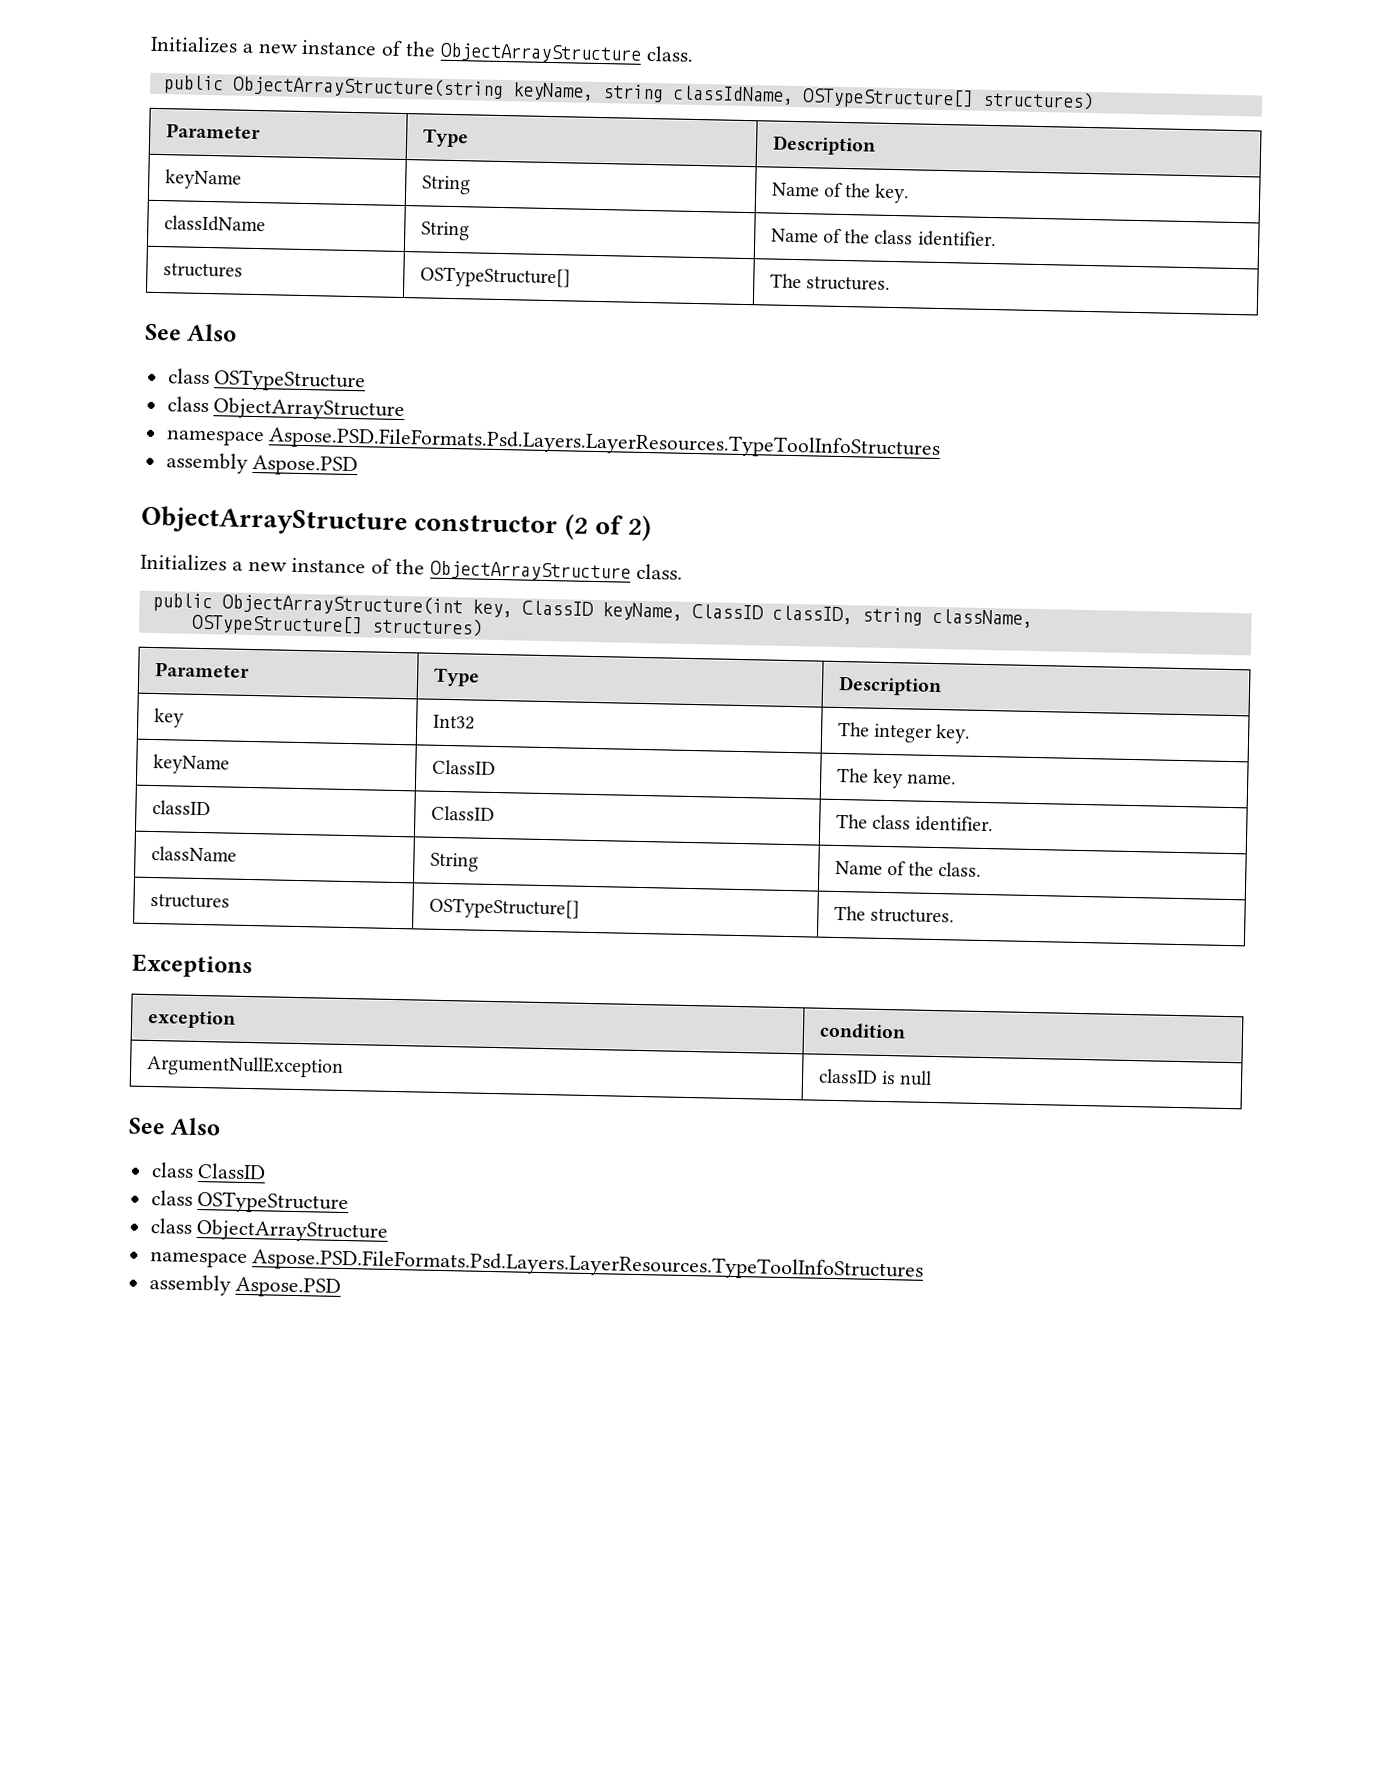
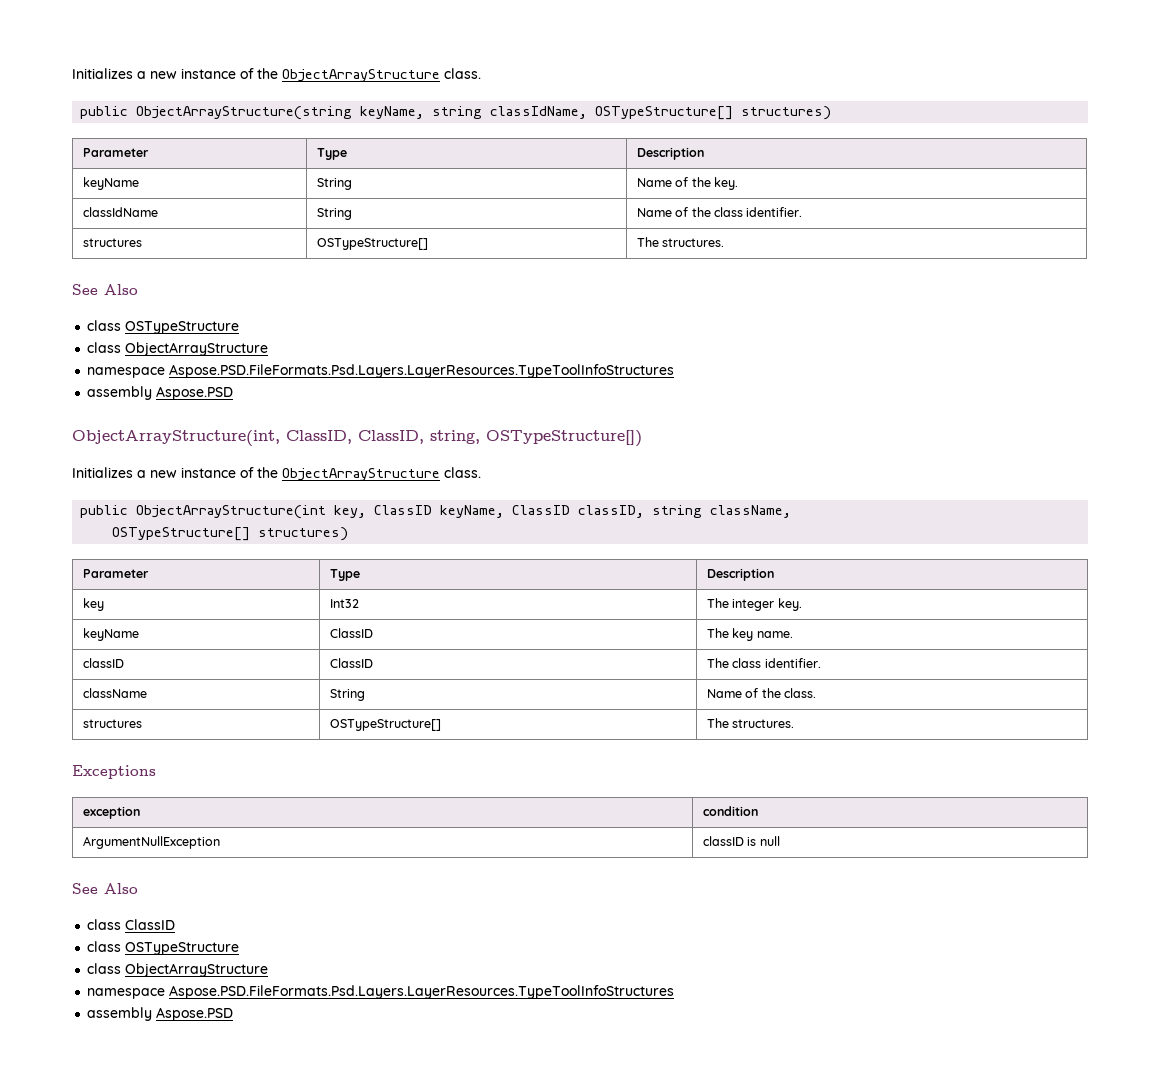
[141,505,653,542] ObjectArrayStructure constructor (2 of 2) -> [72,430,642,447] ObjectArrayStructure(int, ClassID, ClassID, string, OSTypeStructure[])

